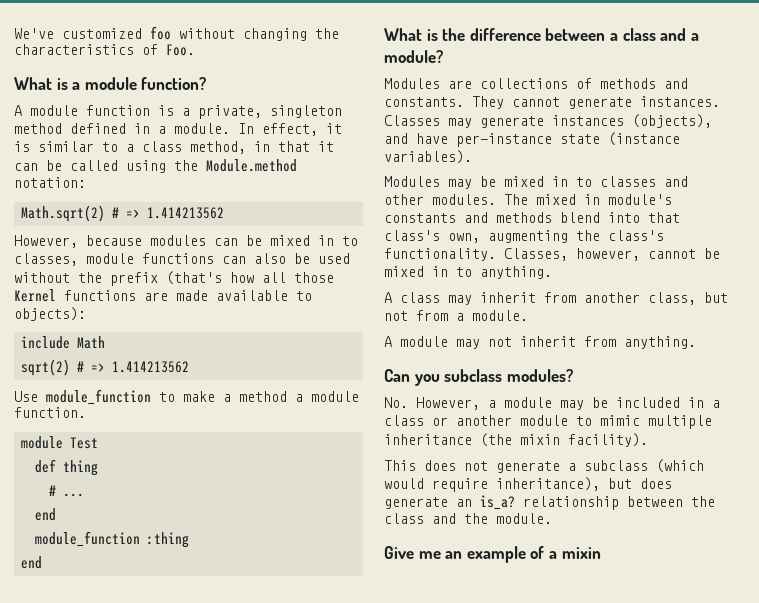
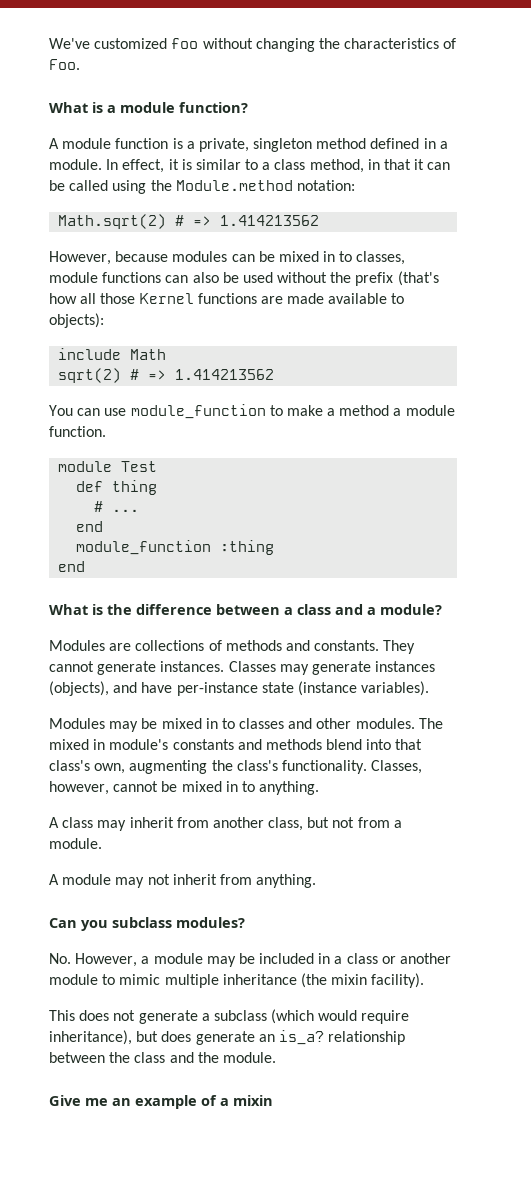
[14,391,38,402] Use -> [49,405,127,416] You can use

